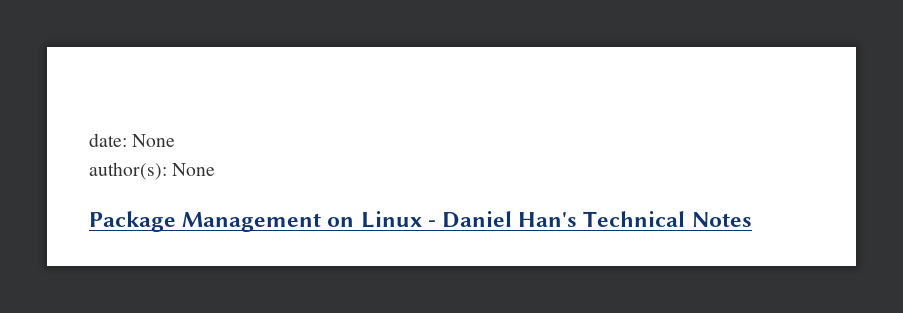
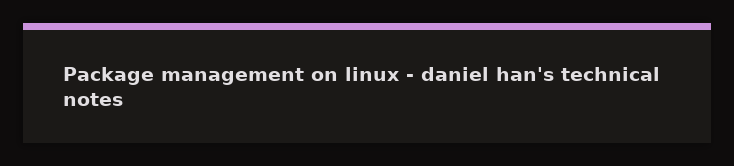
[89,133,176,147] [89,162,216,180] [89,211,752,232] date: None // author(s): None // Package Management on Linux - Daniel Han's Technical Notes -> [63,67,660,85] [63,93,123,106] Package management on linux - daniel han's technical notes

